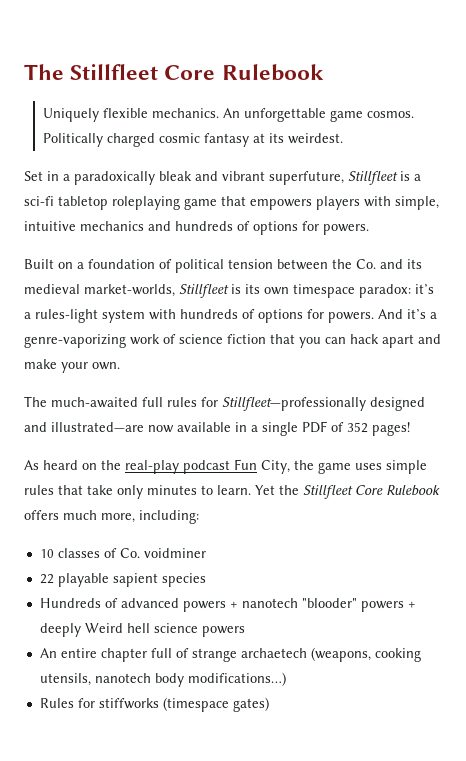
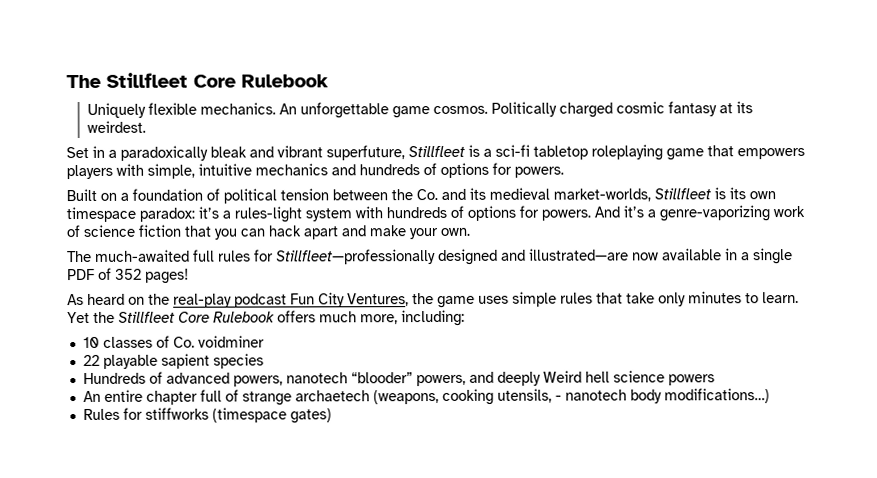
[261,460,290,474] City, -> [318,292,409,308] City Ventures,
[182,598,416,612] powers + nanotech "blooder" powers + -> [232,371,494,387] powers, nanotech “blooder” powers, and
(91, 679) none -> [554,395,562,401] -

